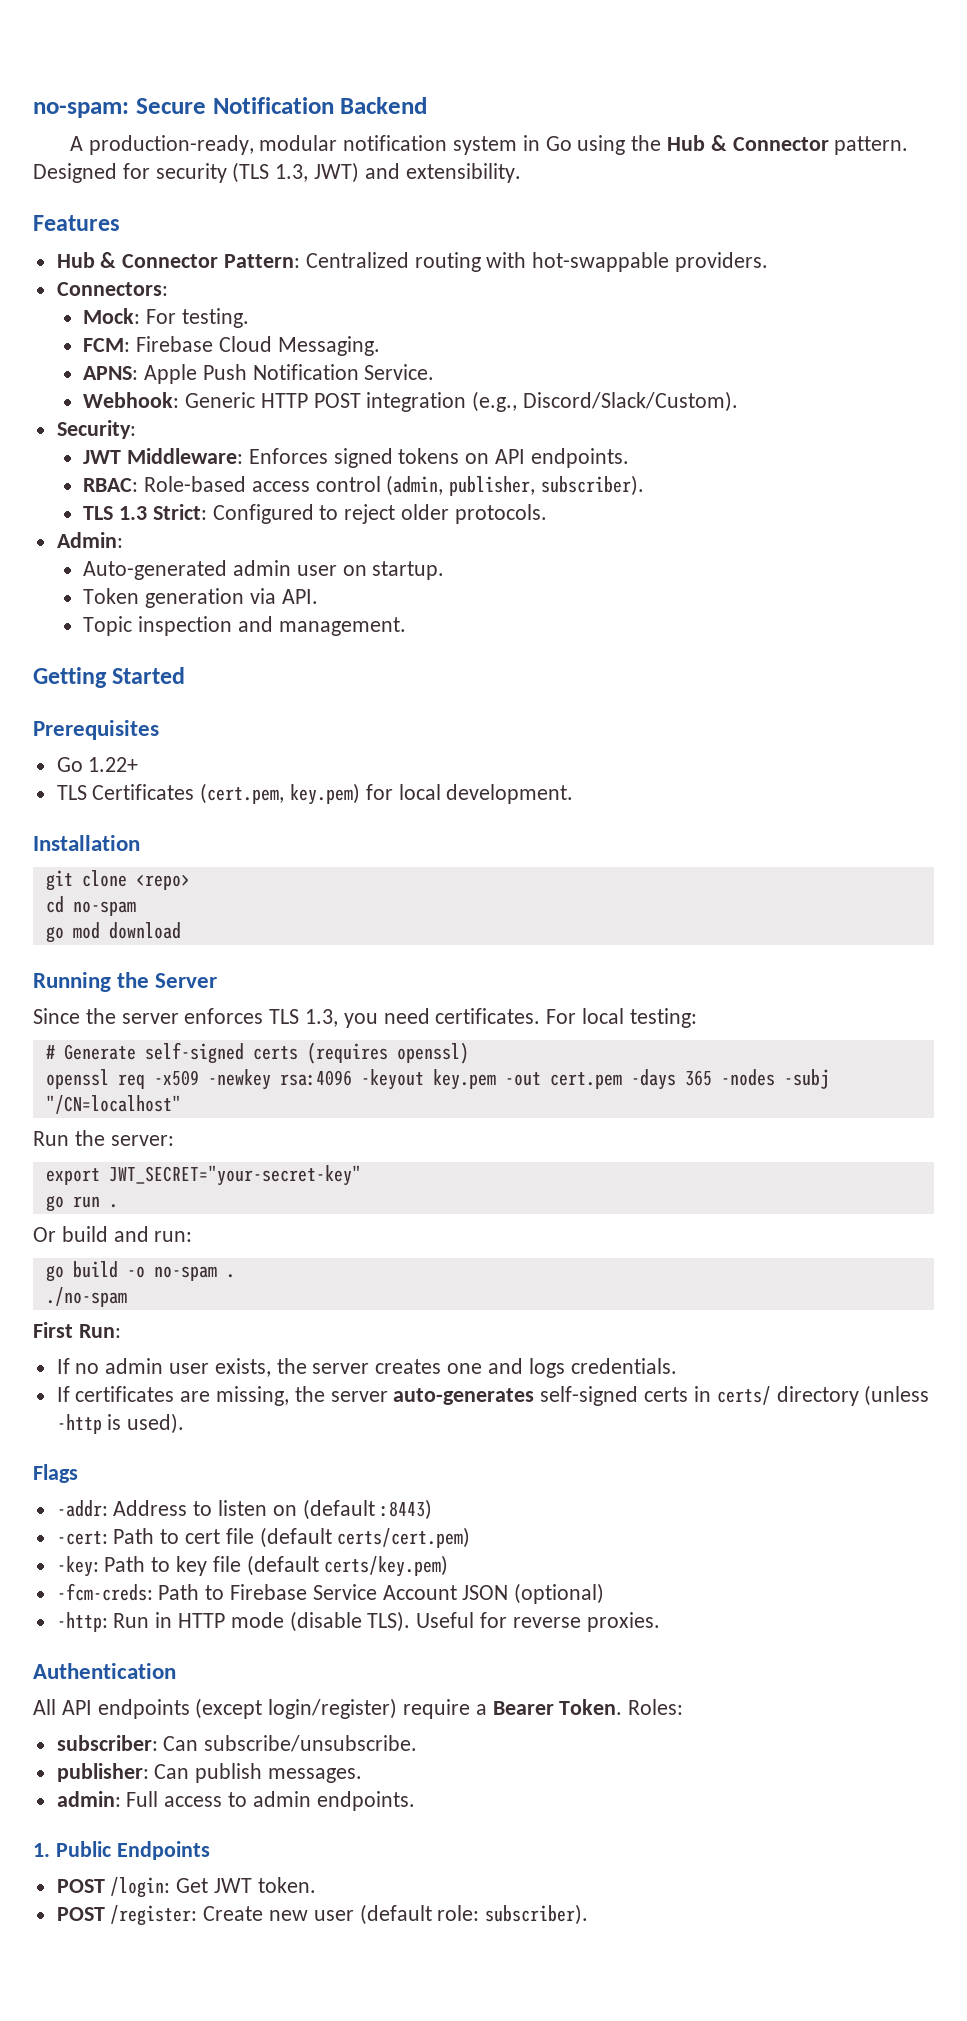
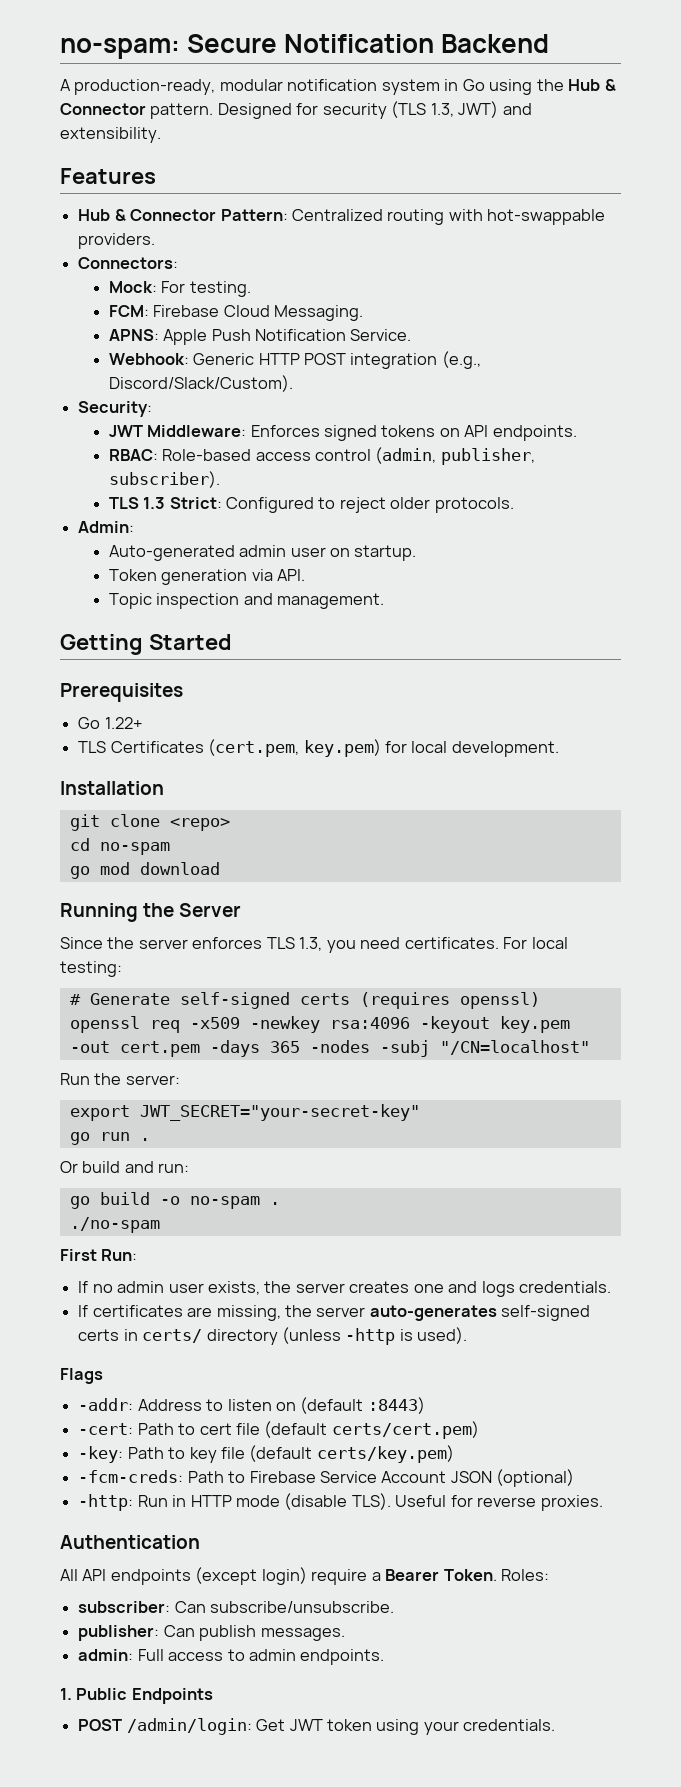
[268,1698,398,1719] login/register) -> [261,1567,307,1585] login)
[110,1877,171,1898] /login: -> [126,1718,252,1735] /admin/login:
[257,1877,316,1893] [56,1904,589,1926] token. // POST /register: Create new user (default role: subscriber). -> [326,1719,556,1735] token using your credentials.

